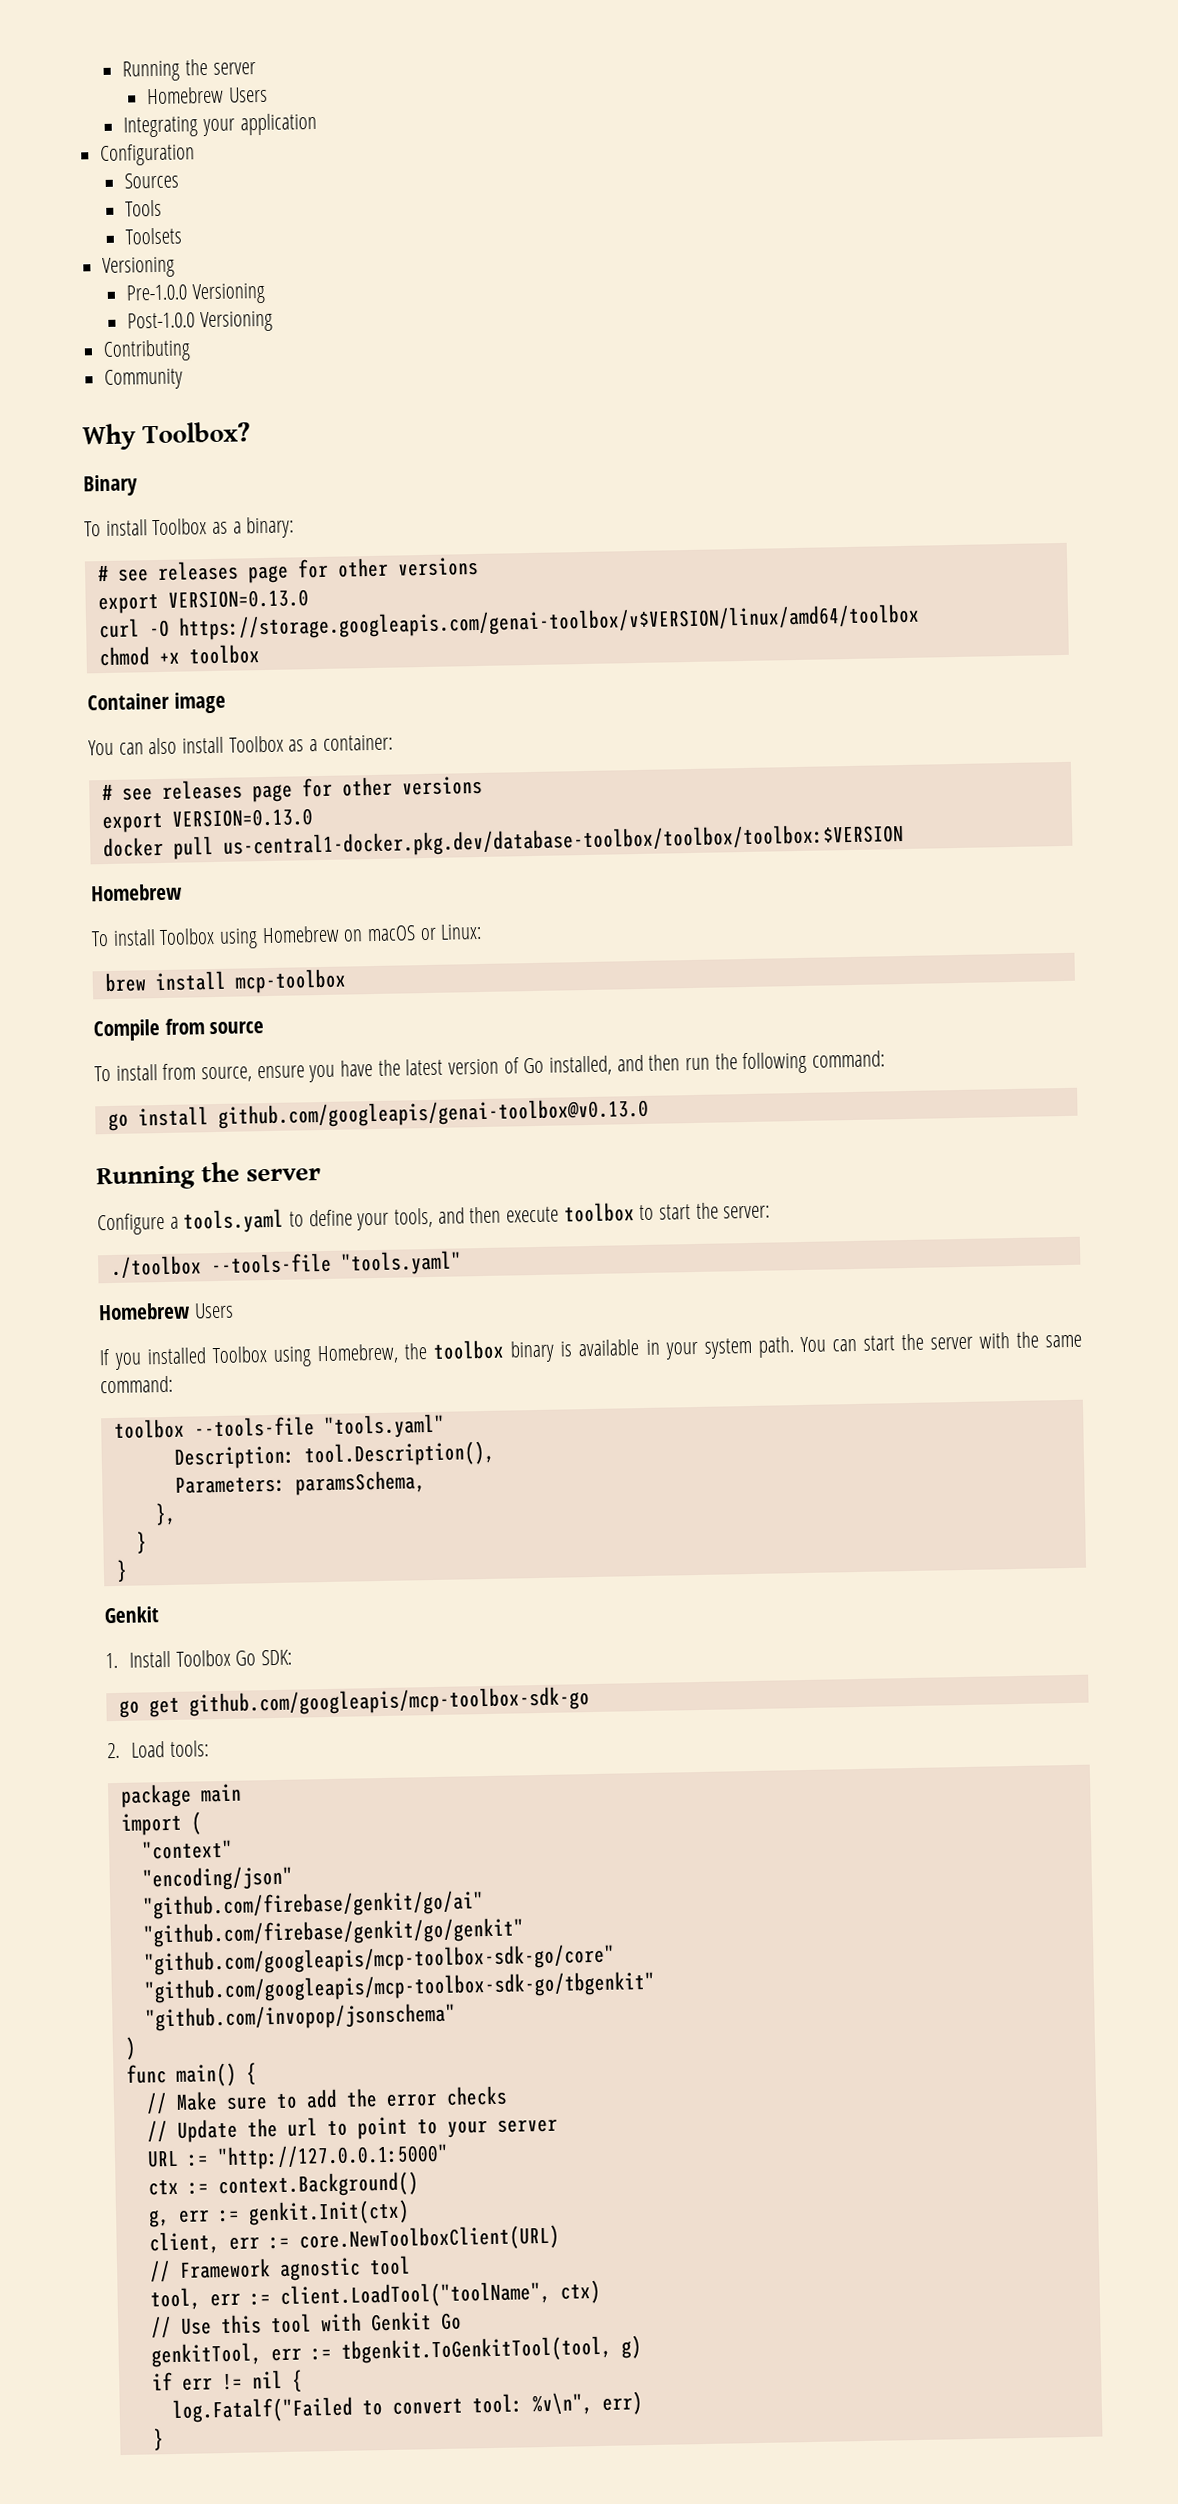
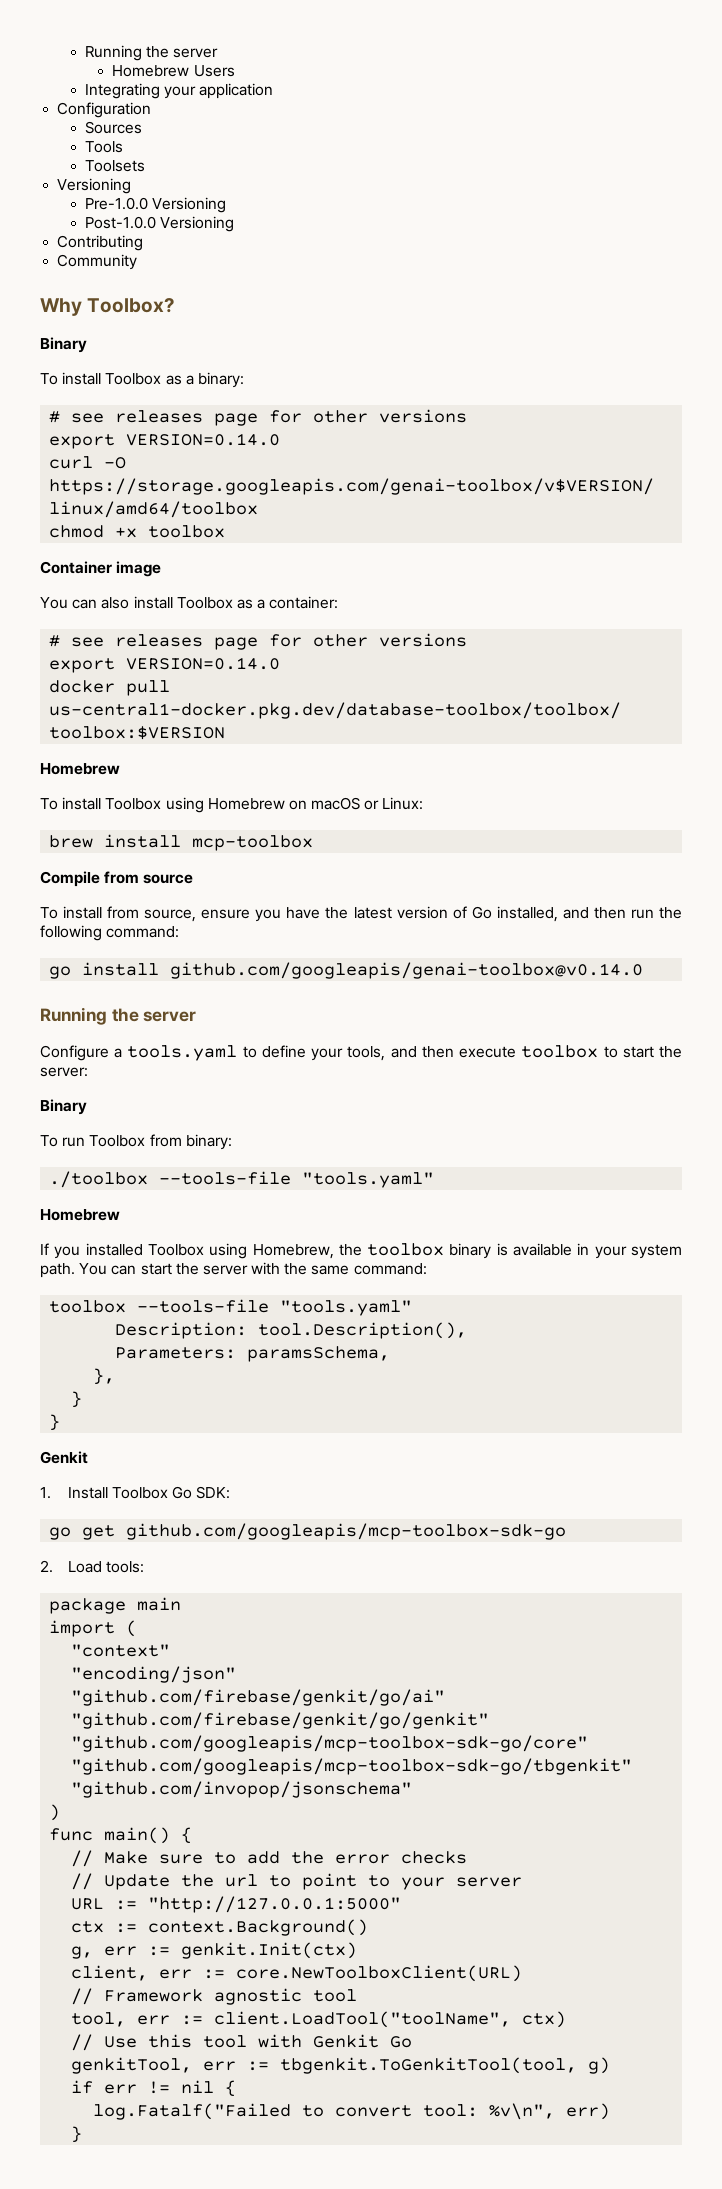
[167,589,309,609] VERSION=0.13.0 -> [126,433,281,446] VERSION=0.14.0
[171,808,313,828] VERSION=0.13.0 -> [126,657,281,670] VERSION=0.14.0
[217,1097,649,1129] github.com/googleapis/genai-toolbox@v0.13.0 -> [170,962,644,979] github.com/googleapis/genai-toolbox@v0.14.0
(771, 1212) none -> [40,1099,87,1115] [40,1134,232,1150] // Binary // To run Toolbox from binary:
[193,1302,234,1319] Users -> (120, 1215) none

